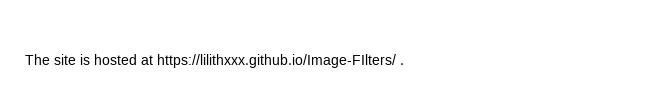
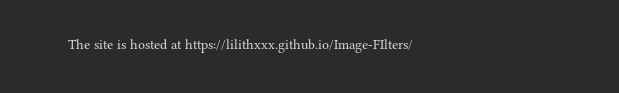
[400,63,404,65] . -> (413, 46) none

